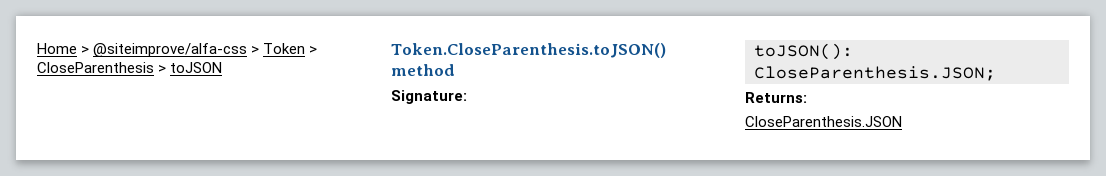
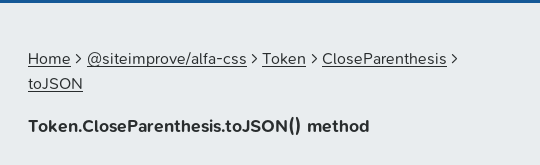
[391,90,467,104] [754,43,853,60] [754,66,996,81] [745,92,807,103] [745,116,902,127] // Signature: // toJSON(): CloseParenthesis.JSON; // Returns: // CloseParenthesis.JSON -> (370, 126) none

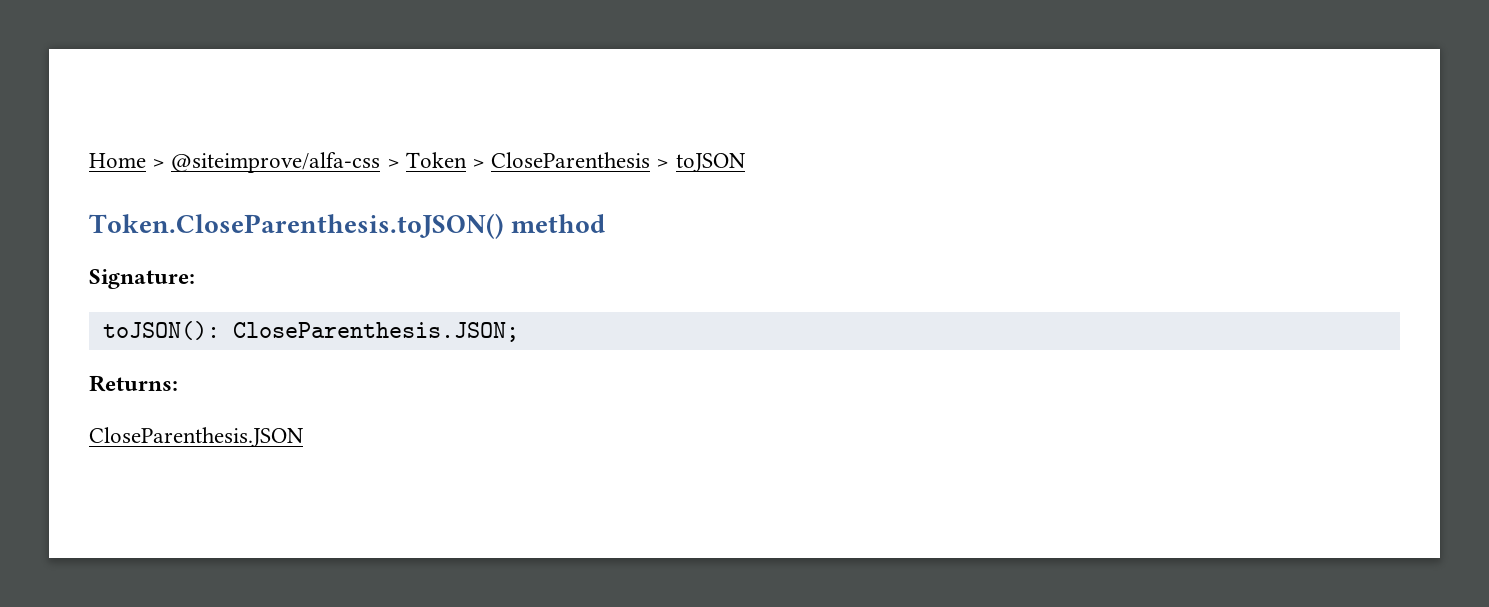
(370, 126) none -> [89,269,195,289] [102,321,519,342] [89,375,178,392] [89,427,304,447] // Signature: // toJSON(): CloseParenthesis.JSON; // Returns: // CloseParenthesis.JSON

